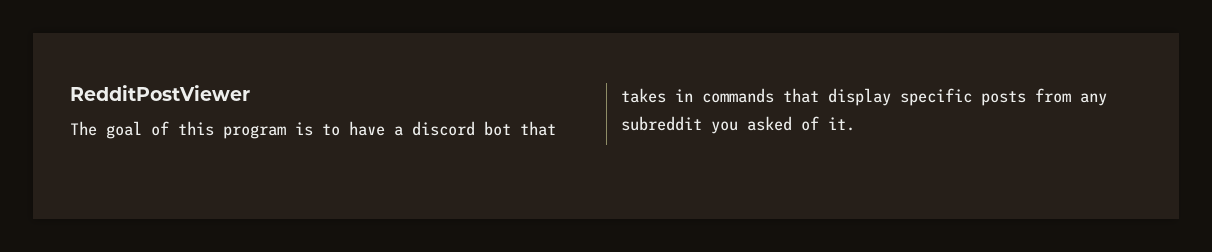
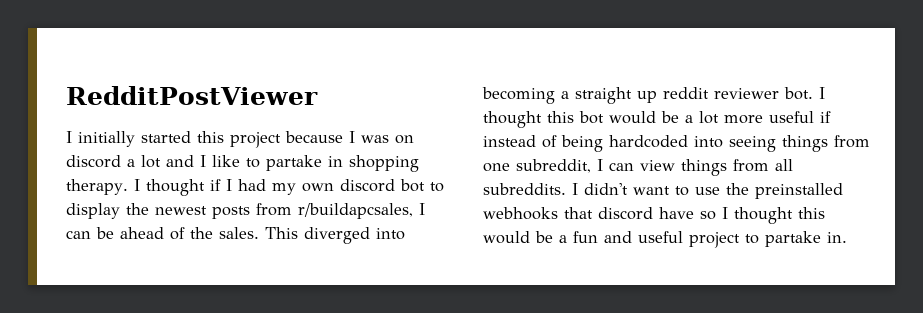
[70,121,556,139] [621,88,1107,106] [621,116,855,134] The goal of this program is to have a discord bot that takes in commands that display specific posts from any subreddit you asked of it. -> [66,131,414,148] [66,155,419,172] [66,179,444,196] [66,203,425,219] [66,227,405,244] [482,87,825,104] [483,111,831,128] [483,135,870,152] [483,159,793,176] [483,183,843,199] [483,207,825,224] [483,231,847,248] I initially started this project because I was on discord a lot and I like to partake in shopping therapy. I thought if I had my own discord bot to display the newest posts from r/buildapcsales, I can be ahead of the sales. This diverged into becoming a straight up reddit reviewer bot. I thought this bot would be a lot more useful if instead of being hardcoded into seeing things from one subreddit, I can view things from all subreddits. I didn't want to use the preinstalled webhooks that discord have so I thought this would be a fun and useful project to partake in.

